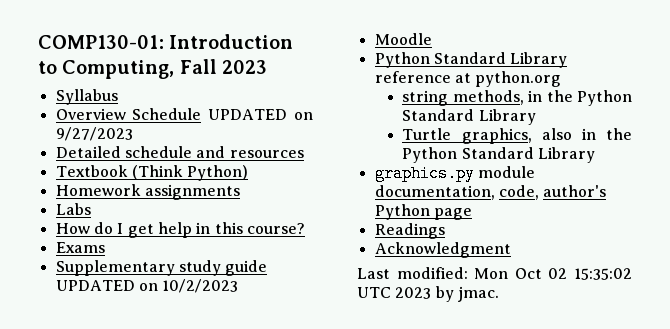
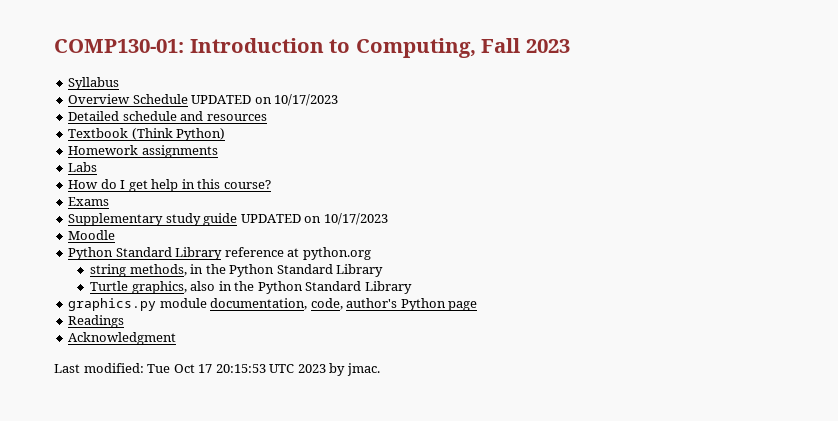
[55,127,133,141] 9/27/2023 -> [274,94,339,106] 10/17/2023
[162,279,239,293] 10/2/2023 -> [323,213,388,225] 10/17/2023
[474,268,632,280] Mon Oct 02 15:35:02 -> [147,364,266,373] Tue Oct 17 20:15:53

